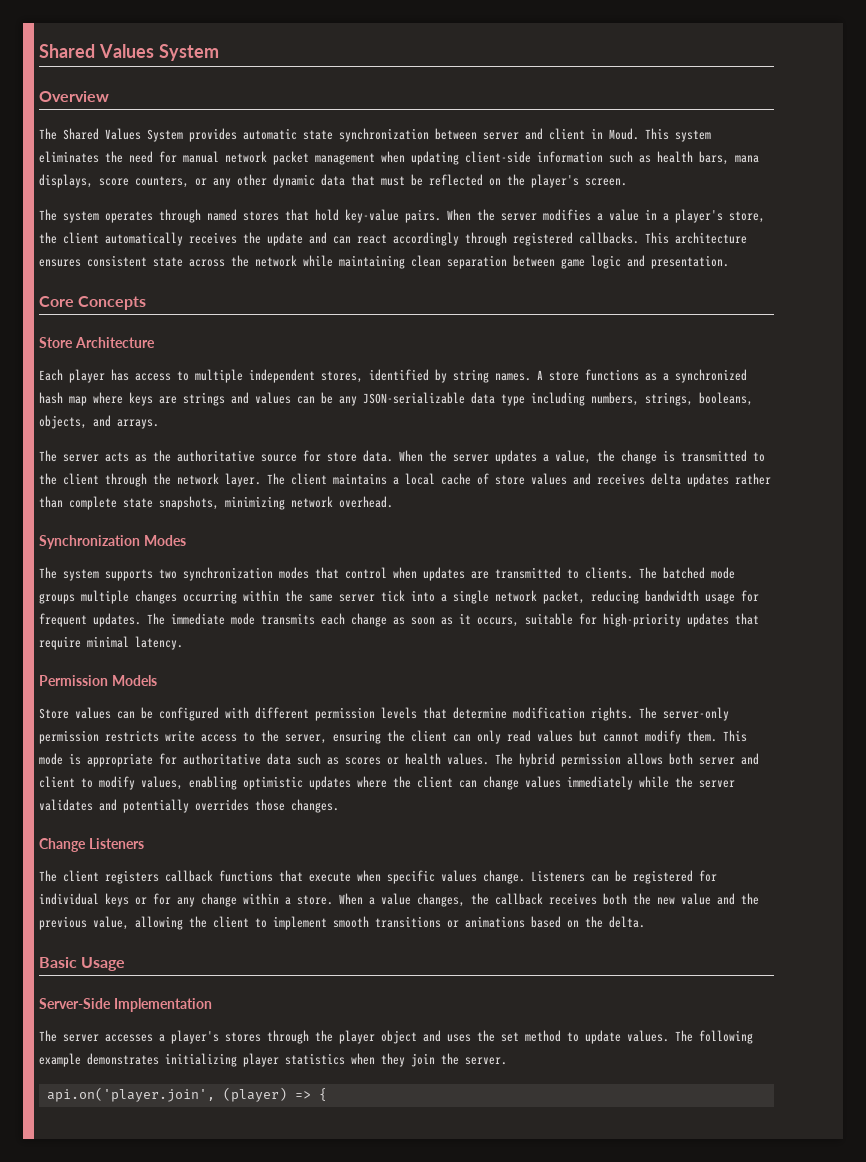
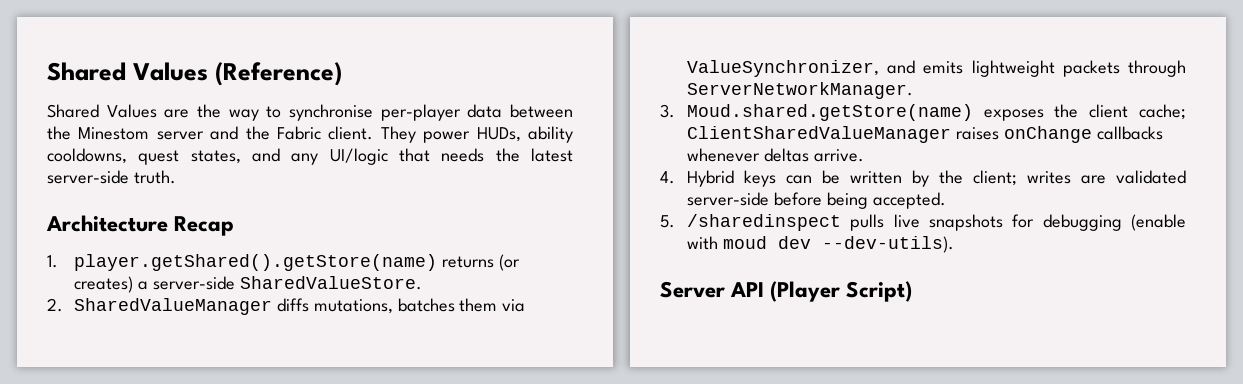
[39,44,219,61] [39,91,109,102] [39,128,711,142] [39,151,759,165] [39,174,627,188] [39,209,765,223] [39,232,747,246] [39,255,729,269] [39,296,147,310] [39,337,155,348] [39,369,747,383] [39,392,753,406] [39,415,159,429] [39,450,765,464] [39,473,771,487] [39,496,393,510] [39,535,186,549] [39,567,735,581] [39,590,759,604] [39,613,759,627] [39,636,183,650] [39,675,157,686] [39,707,729,721] [39,730,747,744] [39,753,759,767] [39,776,735,790] [39,799,339,813] [39,838,144,852] [39,870,717,884] [39,893,759,907] [39,916,645,930] [39,957,126,971] [39,998,212,1012] [39,1030,753,1044] [39,1053,507,1067] [46,1087,327,1102] Shared Values System // Overview // The Shared Values System provides automatic state synchronization between server and client in Moud. This system eliminates the need for manual network packet management when updating client-side information such as health bars, mana displays, score counters, or any other dynamic data that must be reflected on the player's screen. // The system operates through named stores that hold key-value pairs. When the server modifies a value in a player's store, the client automatically receives the update and can react accordingly through registered callbacks. This architecture ensures consistent state across the network while maintaining clean separation between game logic and presentation. // Core Concepts // Store Architecture // Each player has access to multiple independent stores, identified by string names. A store functions as a synchronized hash map where keys are strings and values can be any JSON-serializable data type including numbers, strings, booleans, objects, and arrays. // The server acts as the authoritative source for store data. When the server updates a value, the change is transmitted to the client through the network layer. The client maintains a local cache of store values and receives delta updates rather than complete state snapshots, minimizing network overhead. // Synchronization Modes // The system supports two synchronization modes that control when updates are transmitted to clients. The batched mode groups multiple changes occurring within the same server tick into a single network packet, reducing bandwidth usage for frequent updates. The immediate mode transmits each change as soon as it occurs, suitable for high-priority updates that require minimal latency. // Permission Models // Store values can be configured with different permission levels that determine modification rights. The server-only permission restricts write access to the server, ensuring the client can only read values but cannot modify them. This mode is appropriate for authoritative data such as scores or health values. The hybrid permission allows both server and client to modify values, enabling optimistic updates where the client can change values immediately while the server validates and potentially overrides those changes. // Change Listeners // The client registers callback functions that execute when specific values change. Listeners can be registered for individual keys or for any change within a store. When a value changes, the callback receives both the new value and the previous value, allowing the client to implement smooth transitions or animations based on the delta. // Basic Usage // Server-Side Implementation // The server accesses a player's stores through the player object and uses the set method to update values. The following example demonstrates initializing player statistics when they join the server. // api.on('player.join', (player) => { -> [47,62,342,86] [47,104,573,121] [47,126,573,143] [47,148,573,165] [47,170,176,184] [46,215,235,236] [47,254,520,271] [73,276,422,293] [47,298,526,315] [686,60,1186,77] [686,82,913,99] [660,104,1186,121] [686,126,1163,143] [686,148,864,162] [660,170,1186,187] [686,192,946,209] [660,214,1186,231] [686,236,954,253] [660,281,913,302] Shared Values (Reference) // Shared Values are the way to synchronise per-player data between the Minestom server and the Fabric client. They power HUDs, ability cooldowns, quest states, and any UI/logic that needs the latest server-side truth. // Architecture Recap // 1. player.getShared().getStore(name) returns (or creates) a server-side SharedValueStore. // 2. SharedValueManager diffs mutations, batches them via ValueSynchronizer, and emits lightweight packets through ServerNetworkManager. // 3. Moud.shared.getStore(name) exposes the client cache; ClientSharedValueManager raises onChange callbacks whenever deltas arrive. // 4. Hybrid keys can be written by the client; writes are validated server-side before being accepted. // 5. /sharedinspect pulls live snapshots for debugging (enable with moud dev --dev-utils). // Server API (Player Script)

